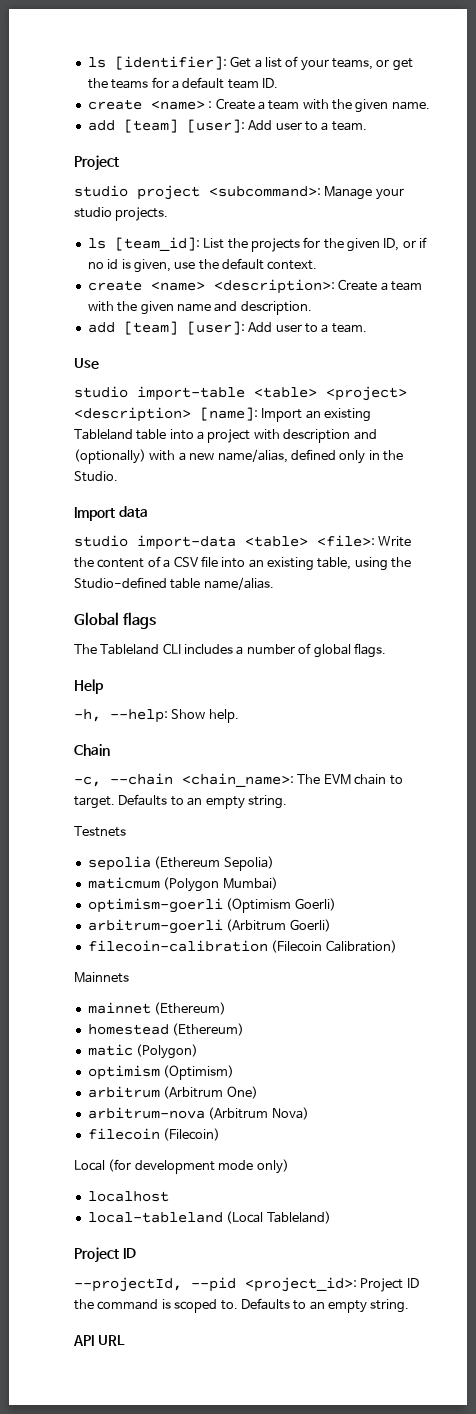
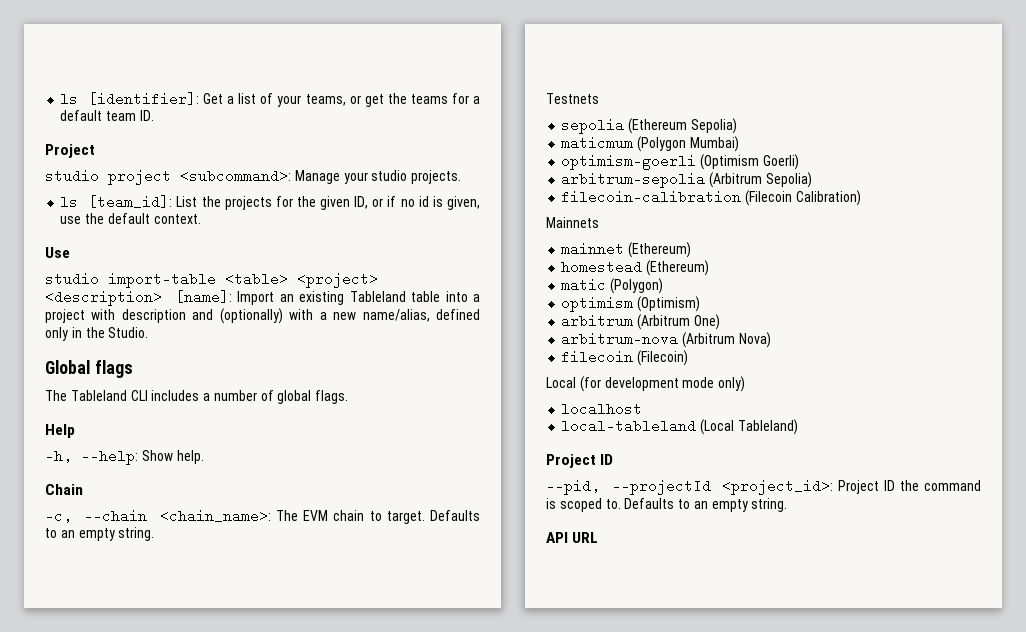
[87,98,430,113] [87,119,367,133] // create <name> : Create a team with the given name. // add [team] [user]: Add user to a team. -> (154, 115) none
[87,279,422,294] [87,301,312,315] [87,321,367,335] // create <name> <description>: Create a team with the given name and description. // add [team] [user]: Add user to a team. -> (201, 219) none
[74,506,148,521] [74,535,412,550] [74,556,412,571] [74,577,274,590] // Import data // studio import-data <table> <file>: Write the content of a CSV file into an existing table, using the Studio-defined table name/alias. -> (149, 332) none
[87,919,331,934] arbitrum-goerli (Arbitrum Goerli) -> [561,172,812,188] arbitrum-sepolia (Arbitrum Sepolia)
[74,1277,236,1292] --projectId, --pid -> [546,479,711,495] --pid, --projectId

